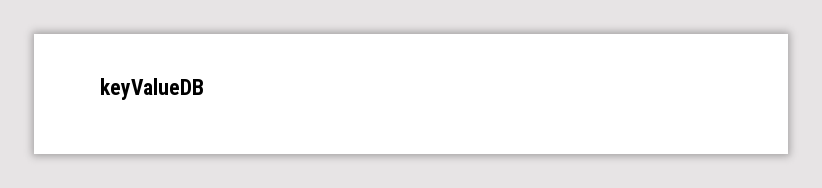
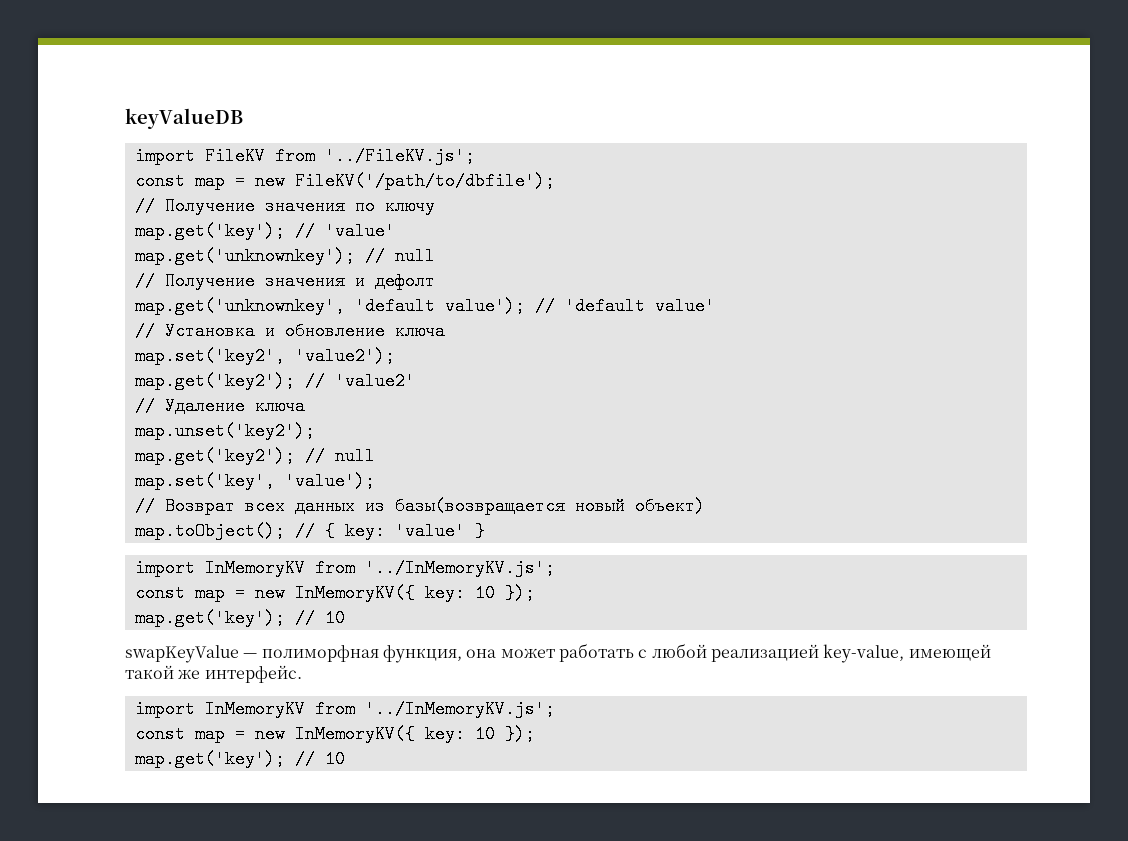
(204, 89) none -> [134,147,475,165] [134,172,555,190] [134,197,435,215] [134,222,395,240] [134,247,435,265] [134,272,435,290] [134,297,715,315] [134,322,445,340] [134,347,395,365] [134,372,415,390] [134,397,305,415] [134,422,315,440] [134,447,375,465] [134,472,375,490] [134,497,705,515] [134,522,485,540] [134,559,555,577] [134,584,535,602] [134,609,345,627] [125,643,991,663] [125,665,302,683] [134,700,555,718] [134,725,535,743] [134,750,345,768] // import FileKV from '../FileKV.js'; // const map = new FileKV('/path/to/dbfile'); // // Получение значения по ключу // map.get('key'); // 'value' // map.get('unknownkey'); // null // // Получение значения и дефолт // map.get('unknownkey', 'default value'); // 'default value' // // Установка и обновление ключа // map.set('key2', 'value2'); // map.get('key2'); // 'value2' // // Удаление ключа // map.unset('key2'); // map.get('key2'); // null // map.set('key', 'value'); // // Возврат всех данных из базы(возвращается новый объект) // map.toObject(); // { key: 'value' } // import InMemoryKV from '../InMemoryKV.js'; // const map = new InMemoryKV({ key: 10 }); // map.get('key'); // 10 // swapKeyValue — полиморфная функция, она может работать с любой реализацией key-value, имеющей такой же интерфейс. // import InMemoryKV from '../InMemoryKV.js'; // const map = new InMemoryKV({ key: 10 }); // map.get('key'); // 10

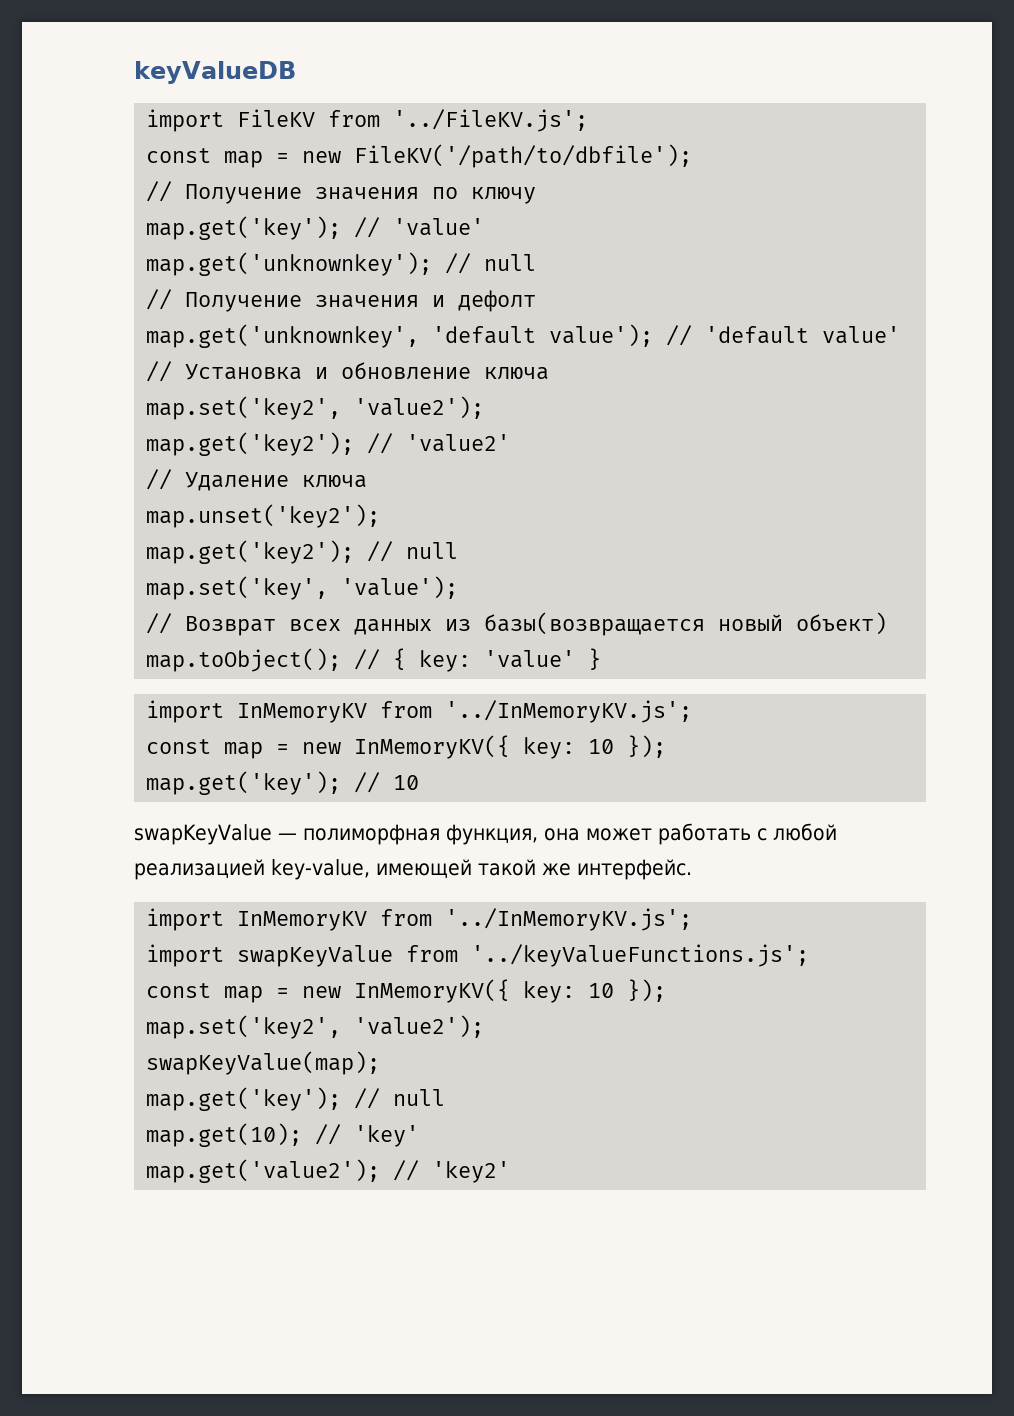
[134,725,535,743] [134,750,345,768] // const map = new InMemoryKV({ key: 10 }); // map.get('key'); // 10 -> [146,944,810,967] [146,979,667,1003] [146,1015,485,1039] [146,1051,381,1075] [146,1087,446,1111] [146,1123,420,1147] [146,1159,511,1183] // import swapKeyValue from '../keyValueFunctions.js'; // const map = new InMemoryKV({ key: 10 }); // map.set('key2', 'value2'); // swapKeyValue(map); // map.get('key'); // null // map.get(10); // 'key' // map.get('value2'); // 'key2'

